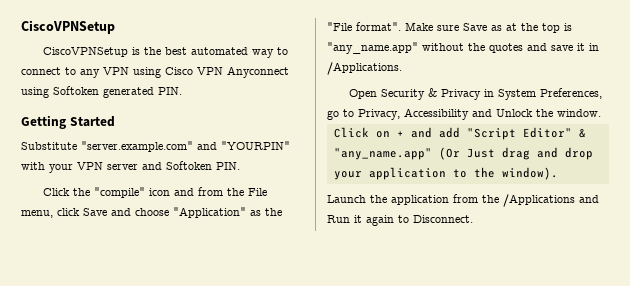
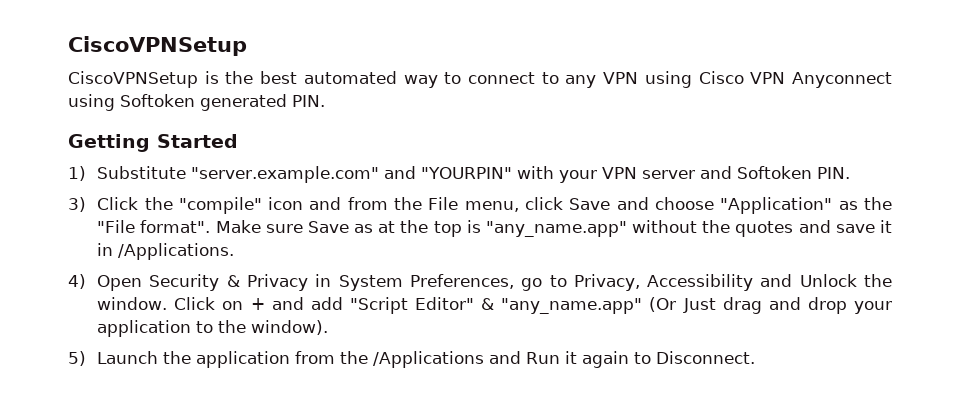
(115, 121) none -> [68,166,86,181] 1)
(240, 166) none -> [68,197,86,212] 3)
(402, 68) none -> [68,274,86,289] 4)
(601, 113) // -> (168, 303) none
(558, 173) none -> [68,351,86,366] 5)

